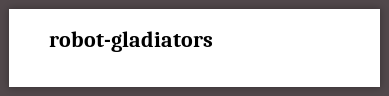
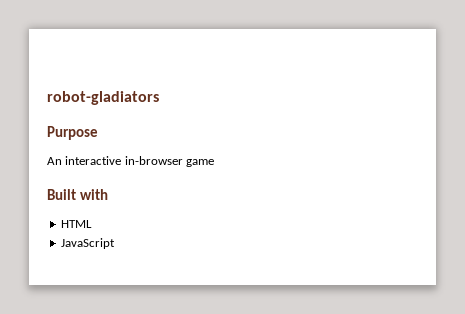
(213, 41) none -> [47,126,98,140] [47,156,215,167] [47,189,108,200] [60,220,92,228] [60,238,115,249] // Purpose // An interactive in-browser game // Built with // HTML // JavaScript

